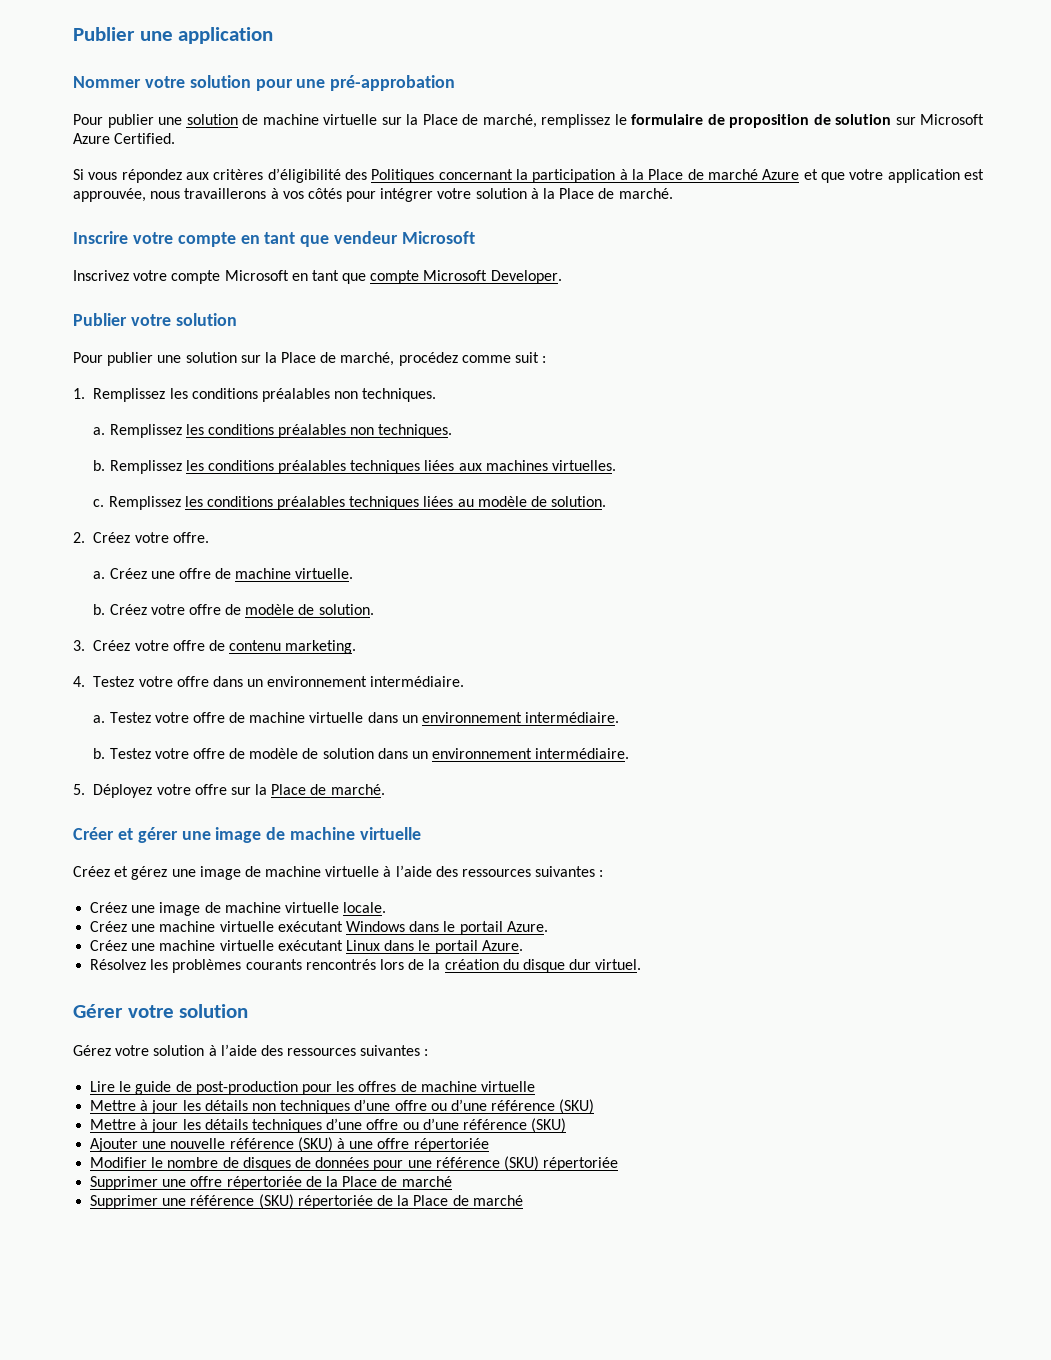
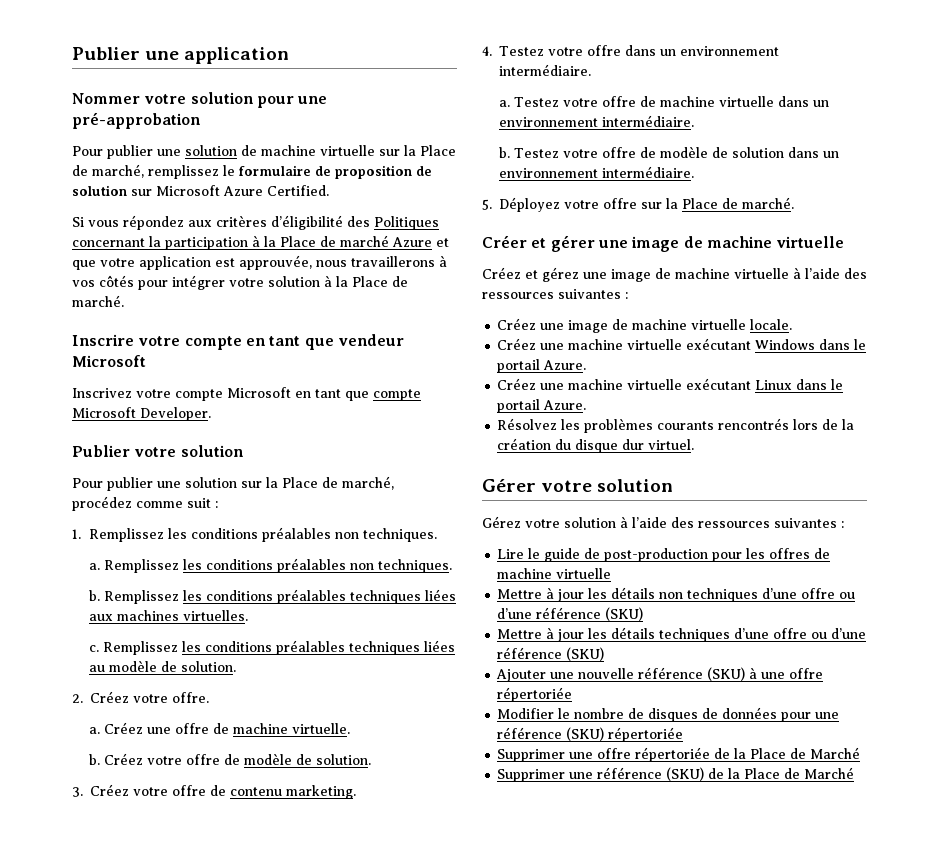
[401,1176,452,1187] marché -> [810,747,861,759] Marché
[297,1195,523,1209] répertoriée de la Place de marché -> [708,767,855,779] de la Place de Marché

